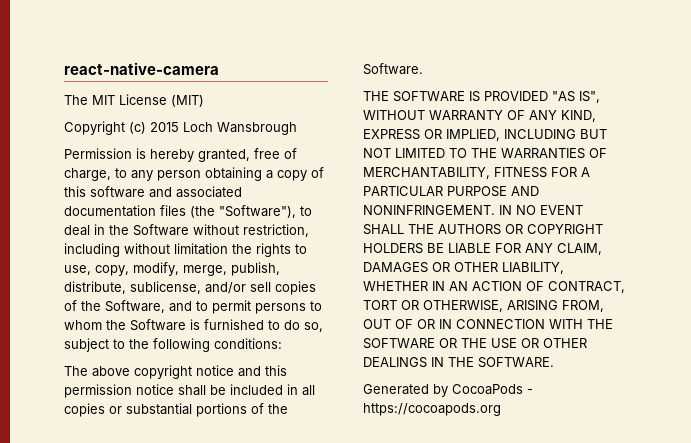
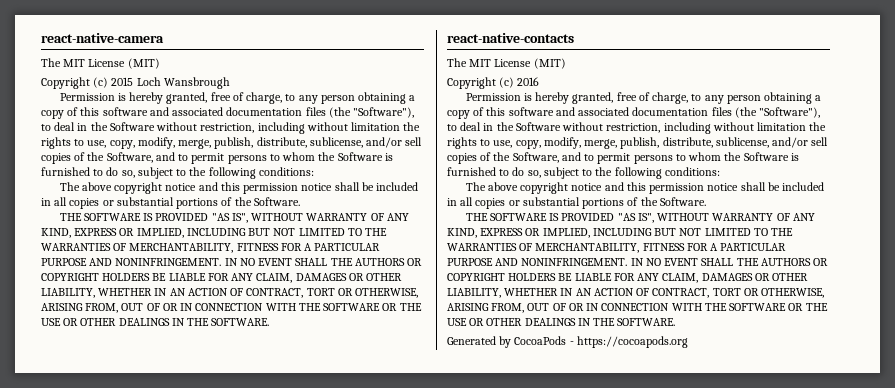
(554, 362) none -> [447,33,574,43] [447,58,566,69] [447,77,540,89] [465,92,822,104] [447,107,821,119] [447,122,827,134] [447,137,829,149] [447,152,799,164] [447,167,720,179] [465,182,825,194] [447,197,706,209] [465,213,815,223] [447,228,794,238] [447,243,787,253] [447,258,829,266] [447,273,809,283] [447,288,825,298] [447,303,828,313] [447,318,676,326] // react-native-contacts // The MIT License (MIT) // Copyright (c) 2016 // Permission is hereby granted, free of charge, to any person obtaining a copy of this software and associated documentation files (the "Software"), to deal in the Software without restriction, including without limitation the rights to use, copy, modify, merge, publish, distribute, sublicense, and/or sell copies of the Software, and to permit persons to whom the Software is furnished to do so, subject to the following conditions: // The above copyright notice and this permission notice shall be included in all copies or substantial portions of the Software. // THE SOFTWARE IS PROVIDED "AS IS", WITHOUT WARRANTY OF ANY KIND, EXPRESS OR IMPLIED, INCLUDING BUT NOT LIMITED TO THE WARRANTIES OF MERCHANTABILITY, FITNESS FOR A PARTICULAR PURPOSE AND NONINFRINGEMENT. IN NO EVENT SHALL THE AUTHORS OR COPYRIGHT HOLDERS BE LIABLE FOR ANY CLAIM, DAMAGES OR OTHER LIABILITY, WHETHER IN AN ACTION OF CONTRACT, TORT OR OTHERWISE, ARISING FROM, OUT OF OR IN CONNECTION WITH THE SOFTWARE OR THE USE OR OTHER DEALINGS IN THE SOFTWARE.

